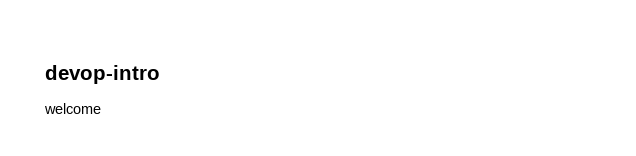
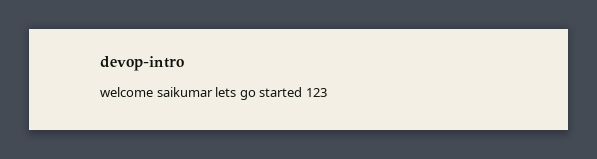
(101, 108) none -> [156,87,327,100] saikumar lets go started 123

